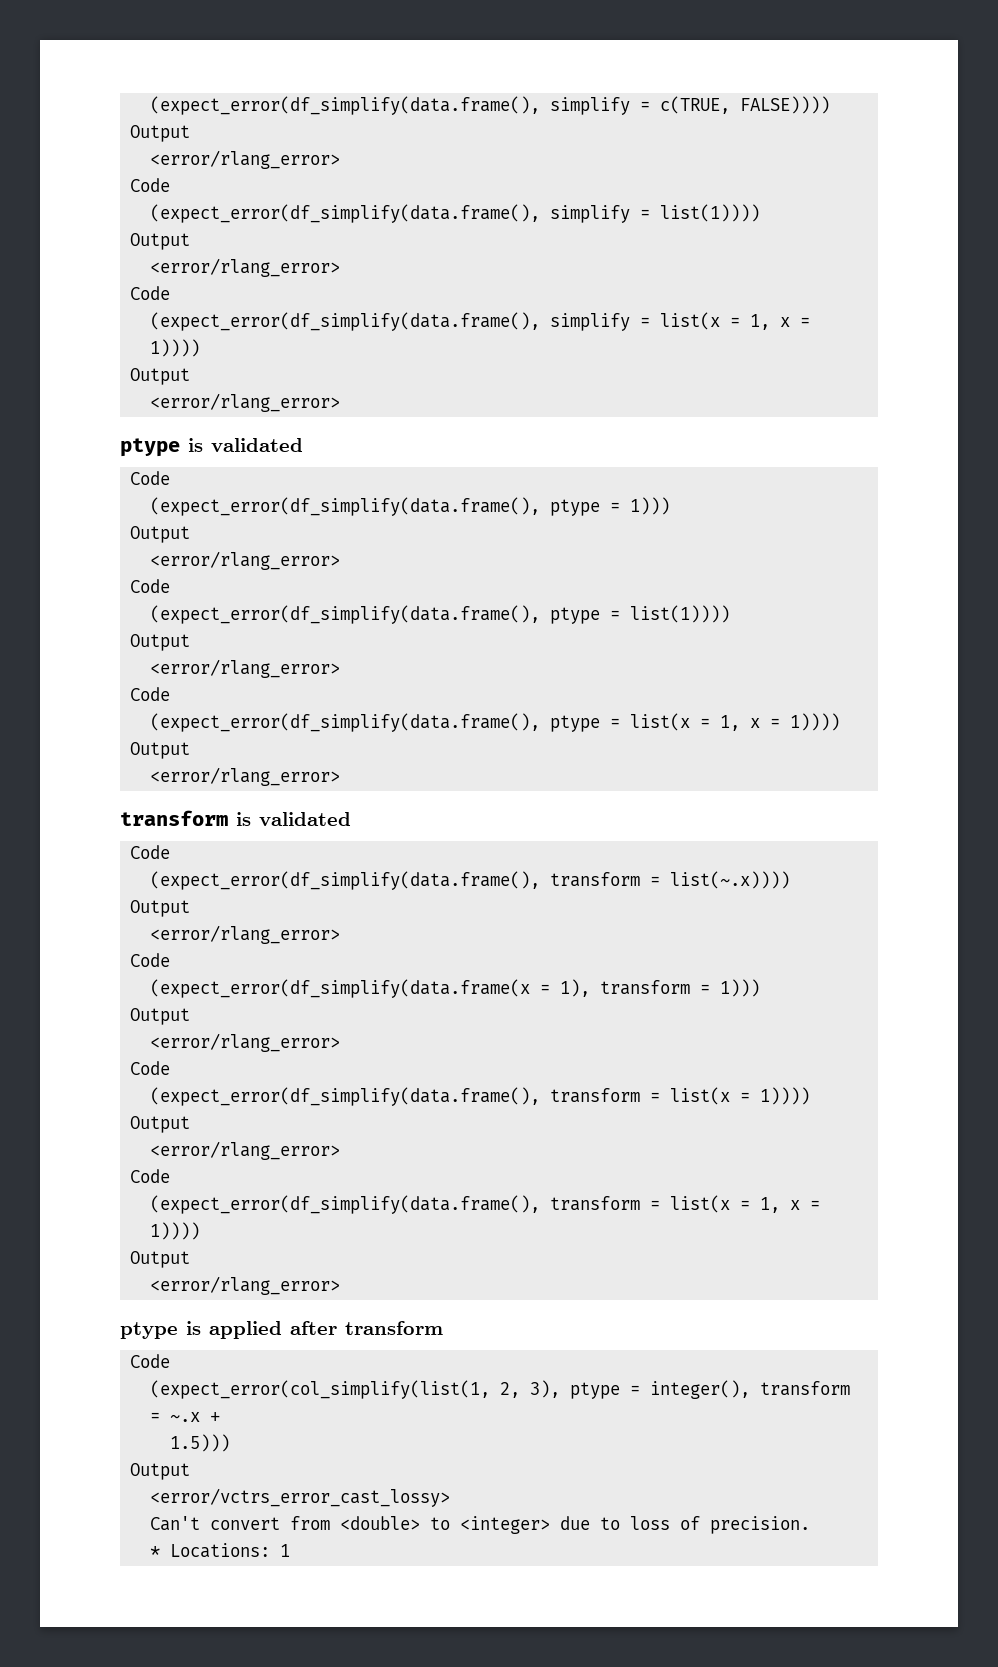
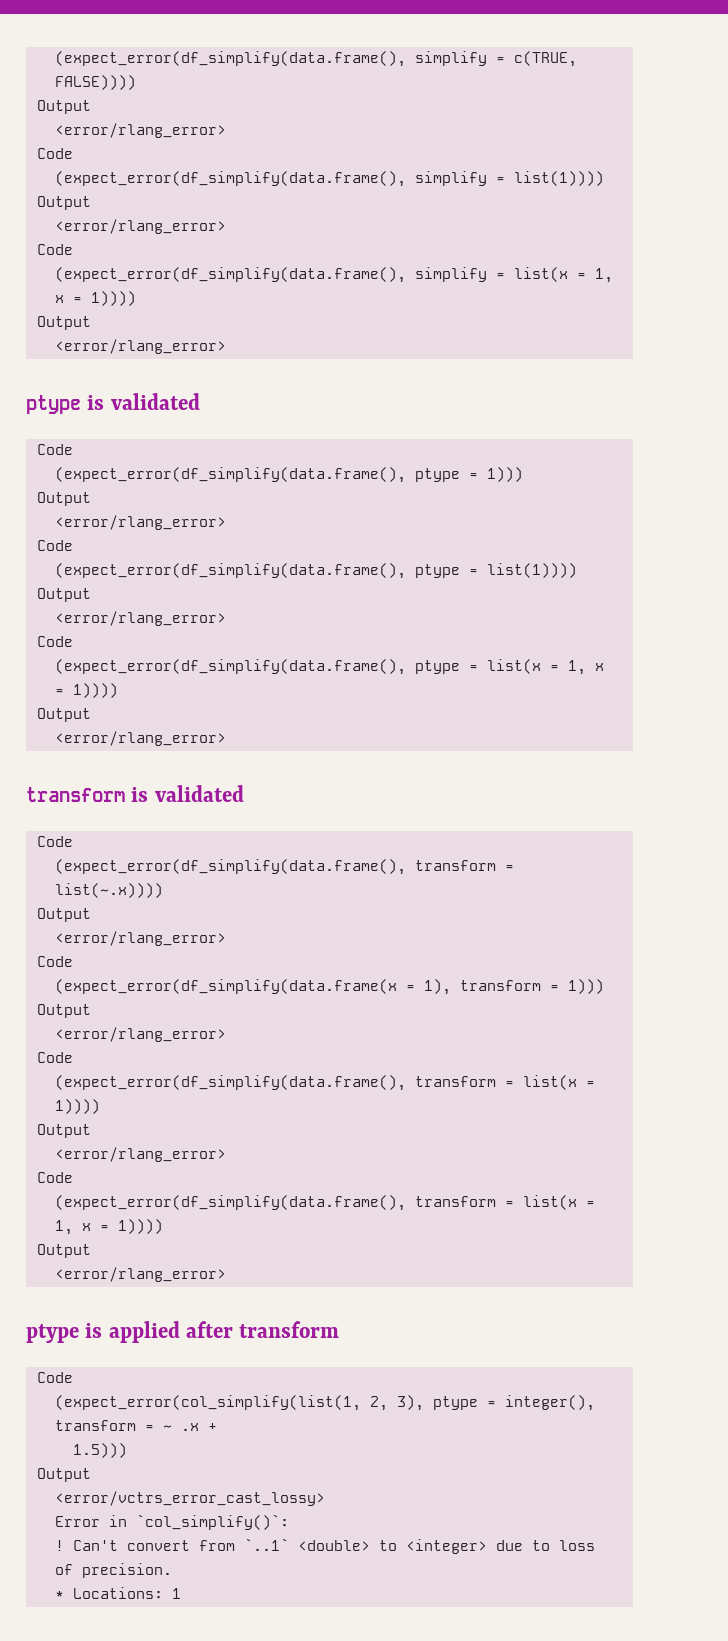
[169,1412,200,1422] ~.x -> [163,1423,200,1431] ~ .x
(450, 1497) none -> [55,1514,290,1530] [55,1540,65,1551] Error in `col_simplify()`: // !
(330, 1523) none -> [244,1538,290,1551] `..1`

